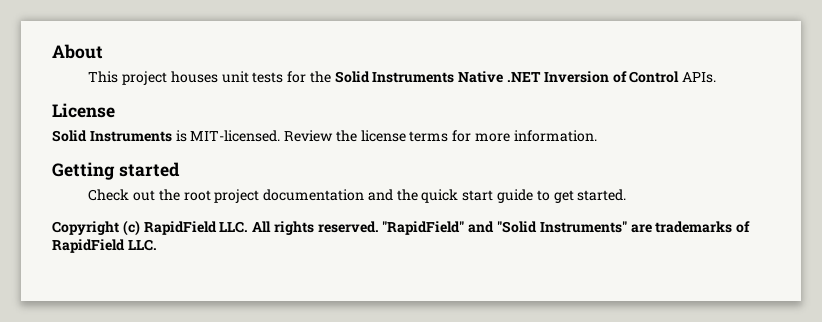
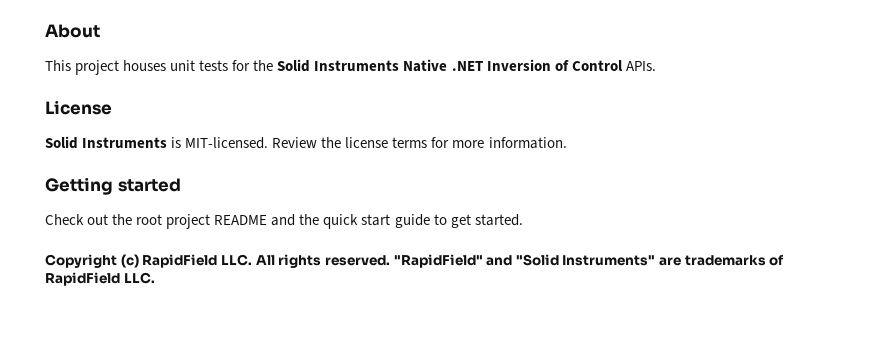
[263,189,365,201] documentation -> [214,215,268,225] README

